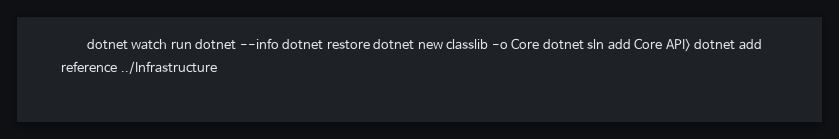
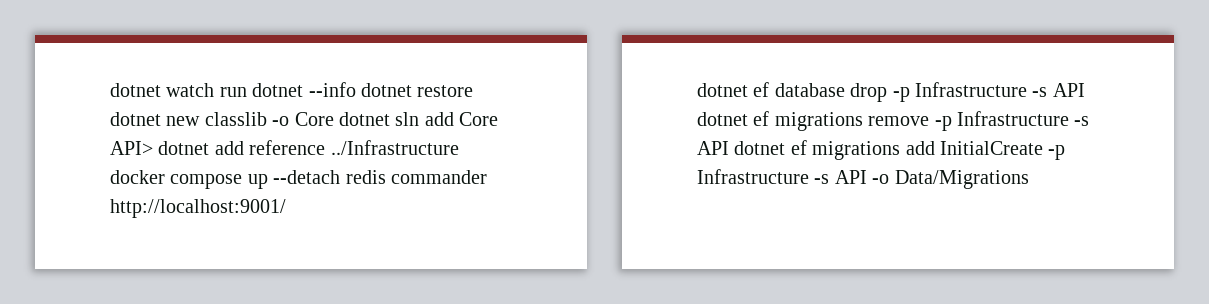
(217, 67) none -> [110,170,487,189] [110,199,286,218] [697,82,1085,102] [697,111,1090,131] [697,140,1066,160] [697,169,1029,189] docker compose up --detach redis commander http://localhost:9001/ // dotnet ef database drop -p Infrastructure -s API dotnet ef migrations remove -p Infrastructure -s API dotnet ef migrations add InitialCreate -p Infrastructure -s API -o Data/Migrations

